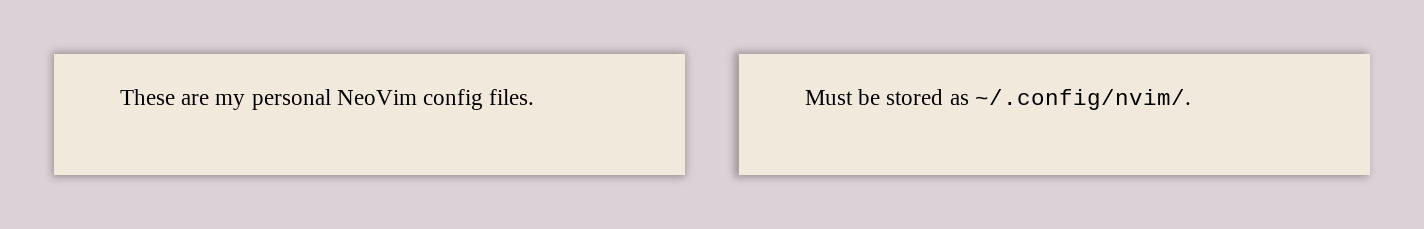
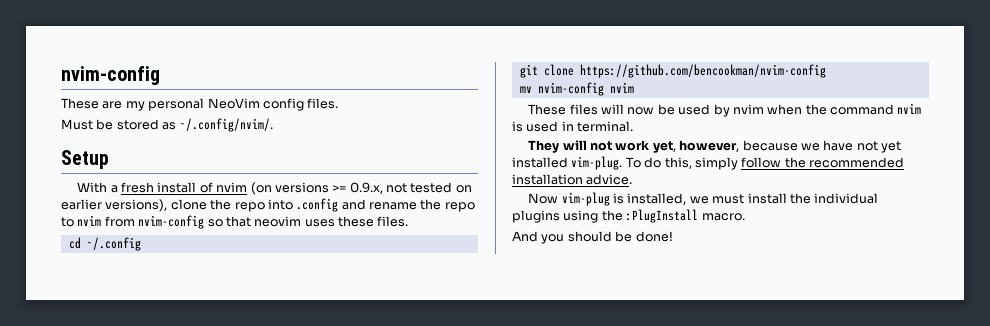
(120, 97) none -> [61,66,160,85] nvim-config //
(1191, 99) none -> [61,150,109,169] [77,182,472,195] [61,198,475,212] [61,215,409,229] [68,237,141,251] [519,64,826,78] [519,82,634,96] [528,103,922,117] [512,121,634,132] [528,140,902,153] [512,156,904,170] [512,174,633,185] [528,192,879,206] [512,209,745,223] [512,231,673,244] // Setup // With a fresh install of nvim (on versions >= 0.9.x, not tested on earlier versions), clone the repo into .config and rename the repo to nvim from nvim-config so that neovim uses these files. // cd ~/.config // git clone https://github.com/bencookman/nvim-config // mv nvim-config nvim // These files will now be used by nvim when the command nvim is used in terminal. // They will not work yet, however, because we have not yet installed vim-plug. To do this, simply follow the recommended installation advice. // Now vim-plug is installed, we must install the individual plugins using the :PlugInstall macro. // And you should be done!

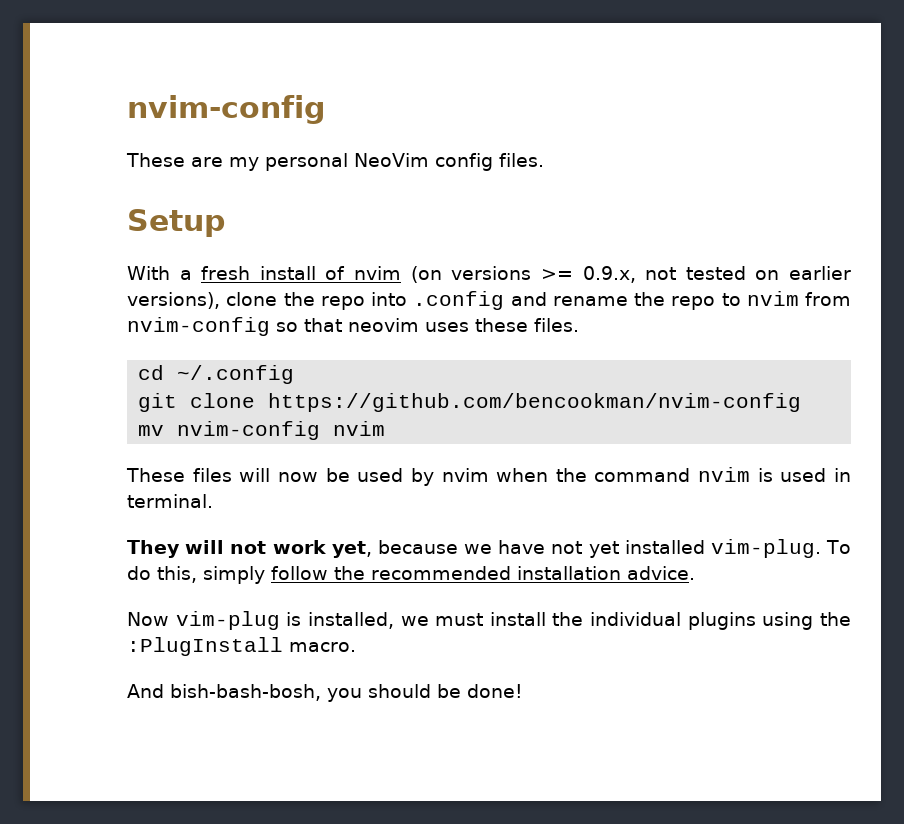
[61,118,273,132] // Must be stored as ~/.config/nvim/. -> (544, 160) none
[679,140,740,152] however, -> (372, 549) none
(538, 236) none -> [170,684,321,701] bish-bash-bosh,

